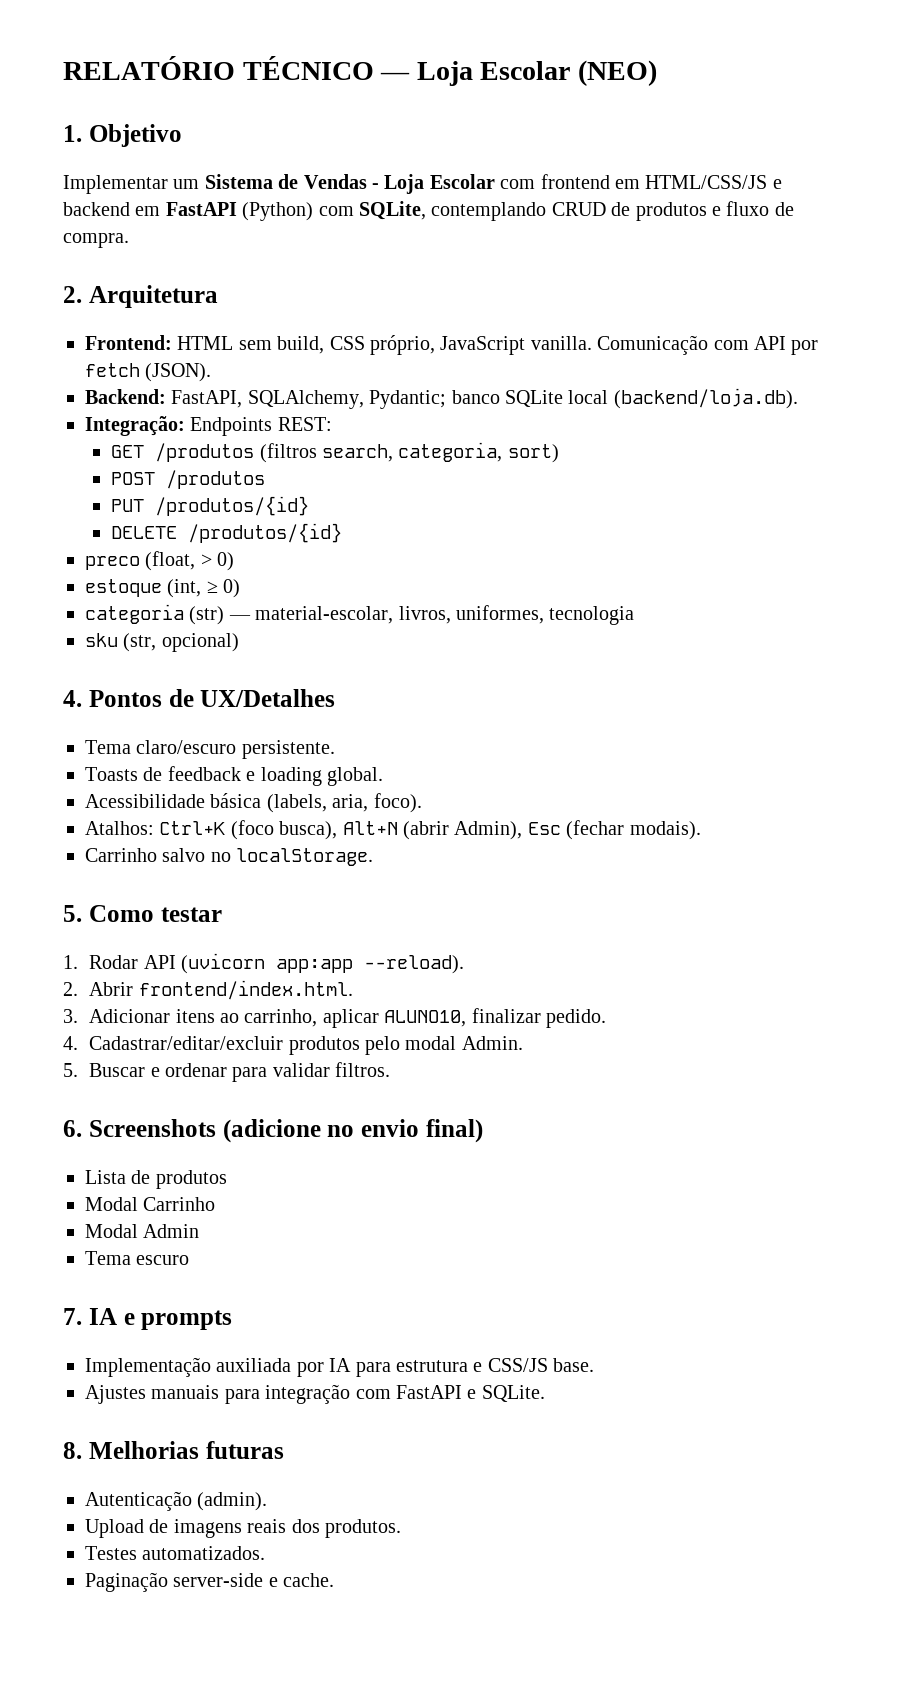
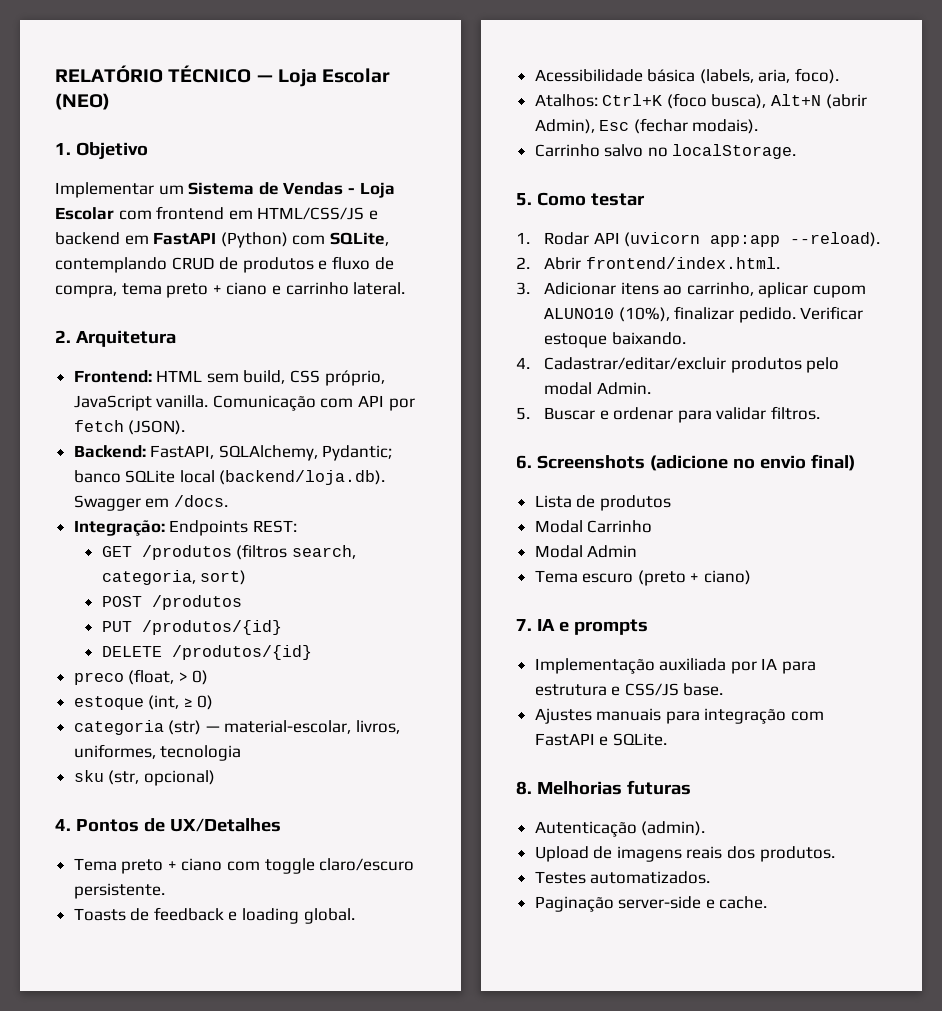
[63,233,129,248] compra. -> [55,282,406,298] compra, tema preto + ciano e carrinho lateral.
(798, 398) none -> [73,495,228,511] Swagger em /docs.
(131, 747) none -> [121,858,315,874] preto + ciano com toggle
[384,1010,467,1027] ALUNO10, -> [812,285,866,298] [543,307,670,322] cupom ALUNO10 (10%),
(606, 1018) none -> [800,306,864,320] [543,332,686,348] Verificar estoque baixando.
(190, 1260) none -> [637,570,752,586] (preto + ciano)

